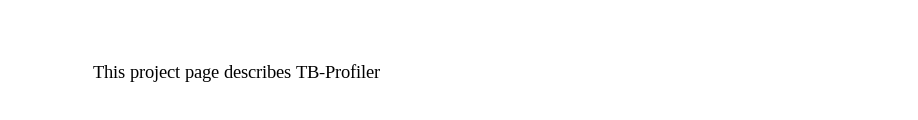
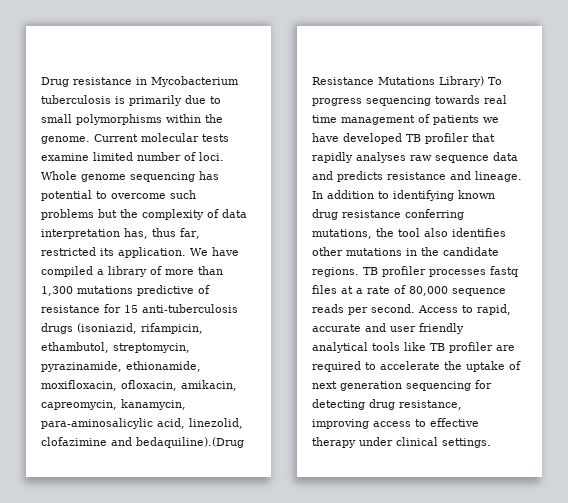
[93,64,380,82] This project page describes TB-Profiler -> [41,76,239,87] [41,95,221,106] [41,114,223,125] [41,133,229,144] [41,152,224,161] [41,171,219,182] [41,190,196,201] [41,209,247,220] [41,228,200,239] [41,247,239,258] [41,266,223,277] [41,285,210,296] [41,304,238,313] [41,323,203,334] [41,342,190,353] [41,361,201,372] [41,380,237,391] [41,399,186,410] [41,418,243,429] [41,437,244,448] [312,76,502,87] [312,95,507,106] [312,114,499,125] [312,133,495,144] [312,152,518,163] [312,171,522,182] [312,190,495,201] [312,209,464,220] [312,228,506,239] [312,247,499,256] [312,266,518,277] [312,285,506,296] [312,304,511,315] [312,323,464,334] [312,342,515,353] [312,361,521,372] [312,380,492,391] [312,399,462,410] [312,418,479,429] [312,437,491,448] Drug resistance in Mycobacterium tuberculosis is primarily due to small polymorphisms within the genome. Current molecular tests examine limited number of loci. Whole genome sequencing has potential to overcome such problems but the complexity of data interpretation has, thus far, restricted its application. We have compiled a library of more than 1,300 mutations predictive of resistance for 15 anti-tuberculosis drugs (isoniazid, rifampicin, ethambutol, streptomycin, pyrazinamide, ethionamide, moxifloxacin, ofloxacin, amikacin, capreomycin, kanamycin, para-aminosalicylic acid, linezolid, clofazimine and bedaquiline).(Drug Resistance Mutations Library) To progress sequencing towards real time management of patients we have developed TB profiler that rapidly analyses raw sequence data and predicts resistance and lineage. In addition to identifying known drug resistance conferring mutations, the tool also identifies other mutations in the candidate regions. TB profiler processes fastq files at a rate of 80,000 sequence reads per second. Access to rapid, accurate and user friendly analytical tools like TB profiler are required to accelerate the uptake of next generation sequencing for detecting drug resistance, improving access to effective therapy under clinical settings.

